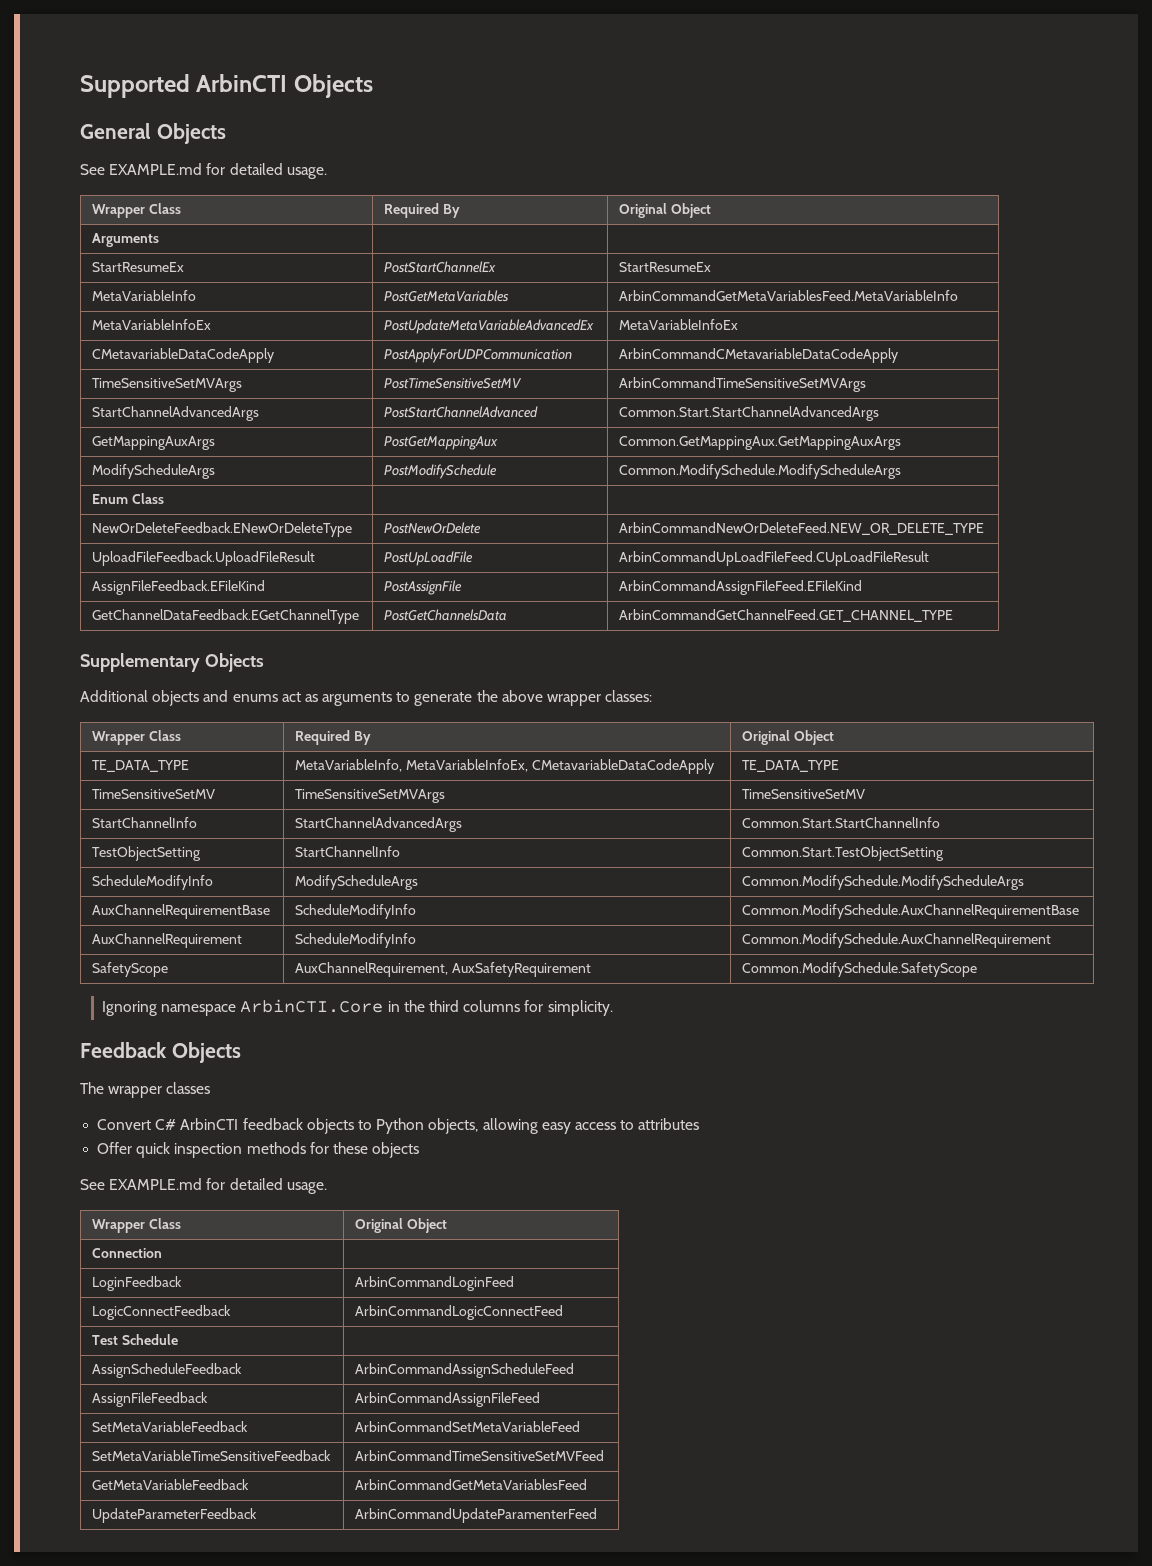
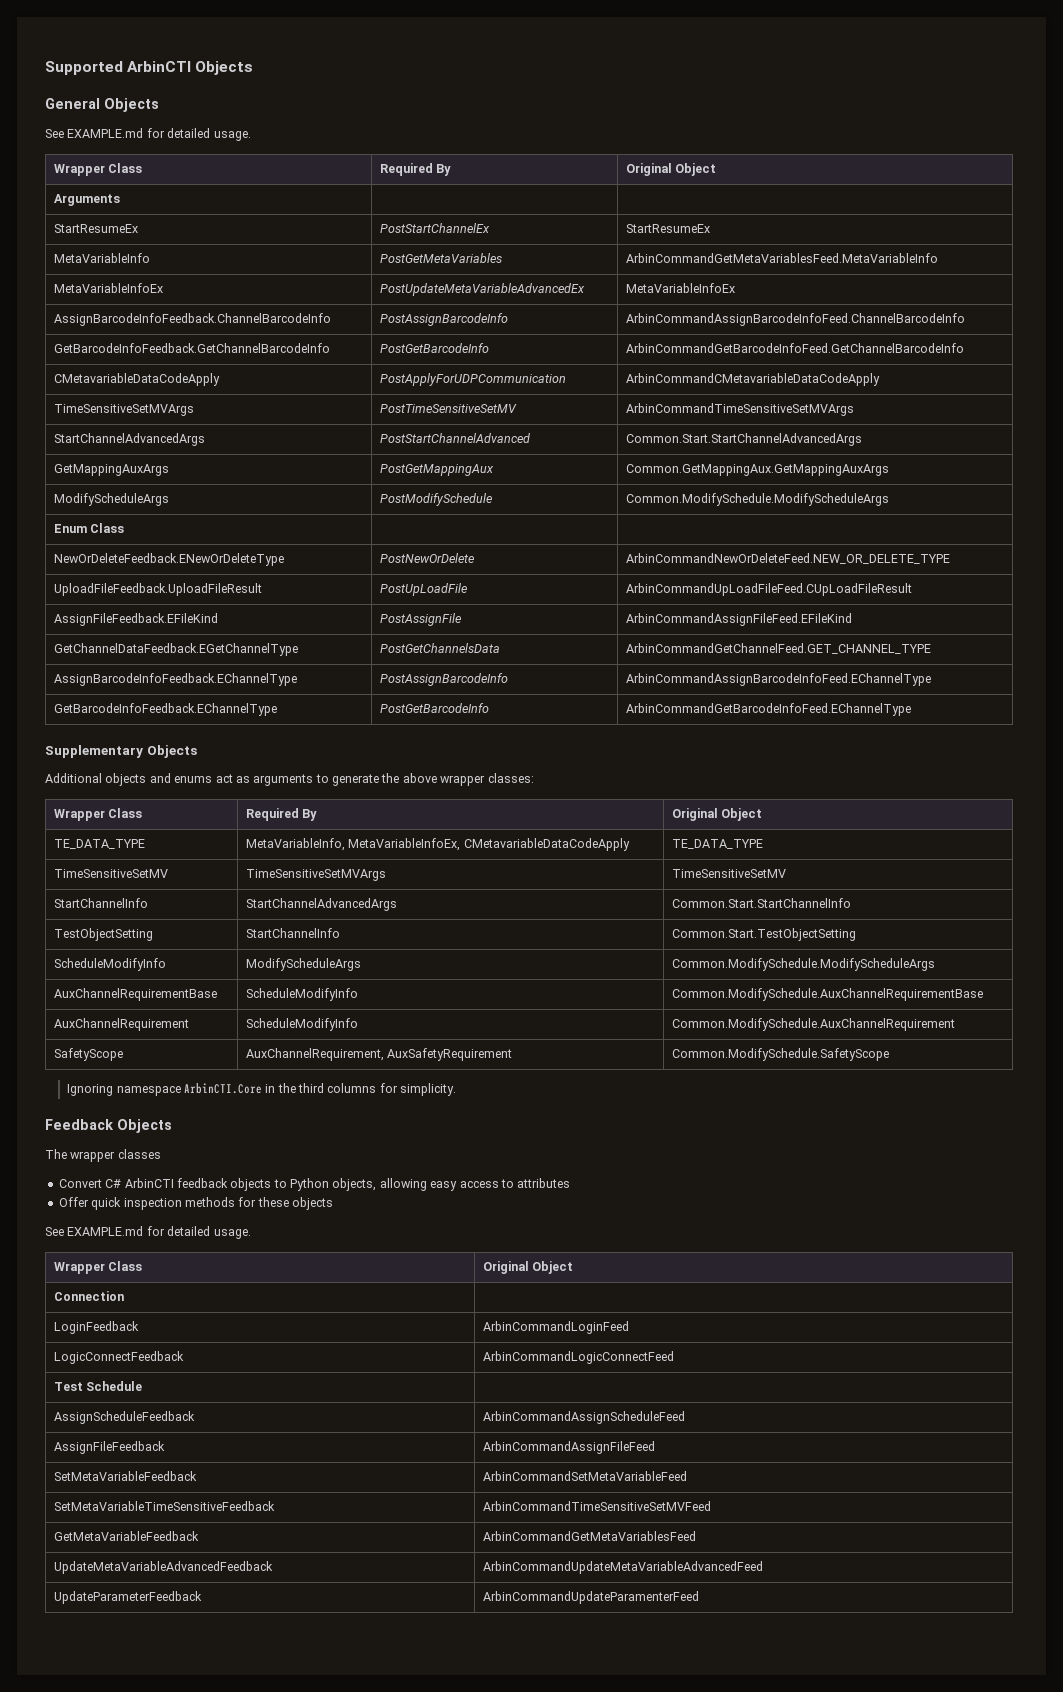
(739, 324) none -> [53,313,331,326] [379,313,508,326] [625,313,965,326] [53,343,330,353] [379,343,489,353] [625,343,964,353] // AssignBarcodeInfoFeedback.ChannelBarcodeInfo | PostAssignBarcodeInfo | ArbinCommandAssignBarcodeInfoFeed.ChannelBarcodeInfo // GetBarcodeInfoFeedback.GetChannelBarcodeInfo | PostGetBarcodeInfo | ArbinCommandGetBarcodeInfoFeed.GetChannelBarcodeInfo
(954, 615) none -> [53,673,297,686] [379,673,508,686] [625,673,931,686] [53,703,277,716] [379,703,489,713] [625,703,911,716] // AssignBarcodeInfoFeedback.EChannelType | PostAssignBarcodeInfo | ArbinCommandAssignBarcodeInfoFeed.EChannelType // GetBarcodeInfoFeedback.EChannelType | PostGetBarcodeInfo | ArbinCommandGetBarcodeInfoFeed.EChannelType
(588, 1484) none -> [53,1561,273,1574] [482,1561,763,1574] // UpdateMetaVariableAdvancedFeedback | ArbinCommandUpdateMetaVariableAdvancedFeed

